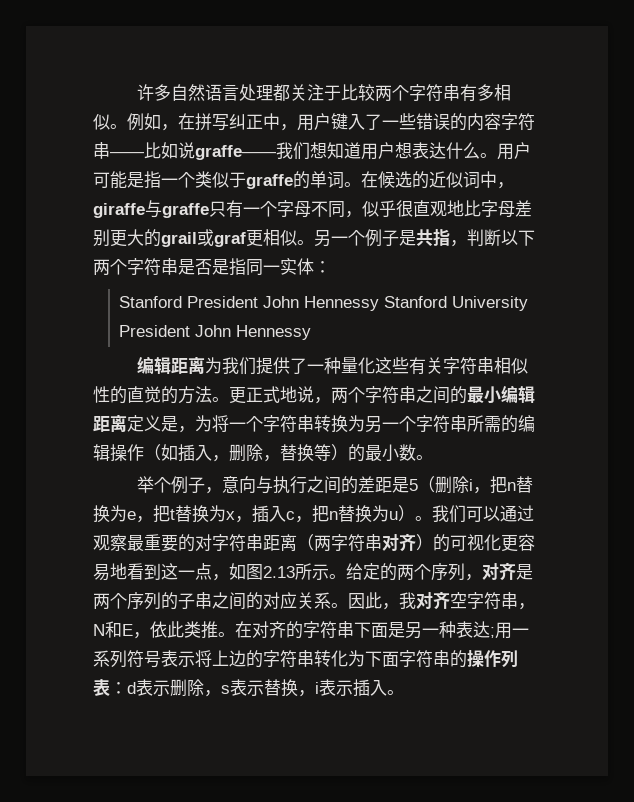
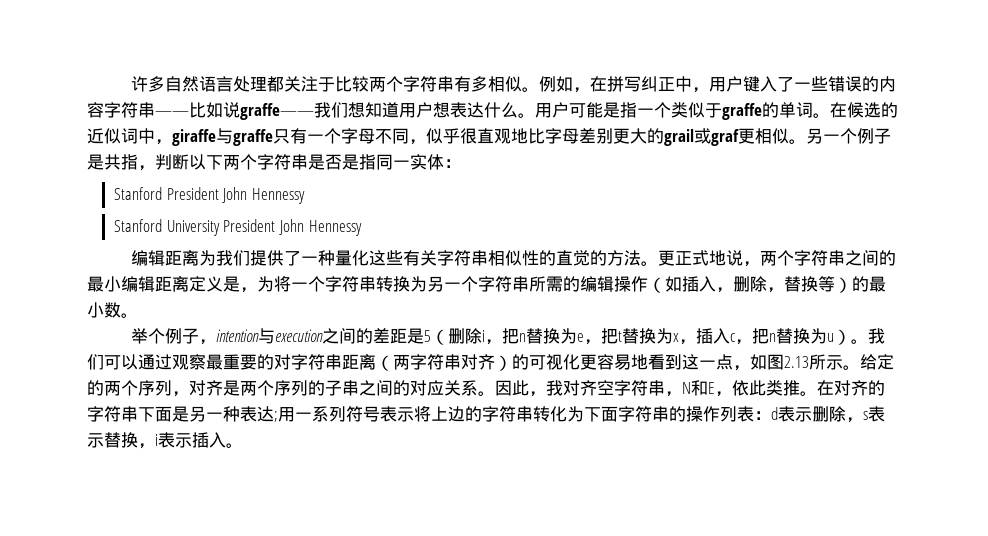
(380, 303) none -> (306, 196) //
[221,476,307,494] 意向与执行 -> [215,328,323,344] intention与execution

